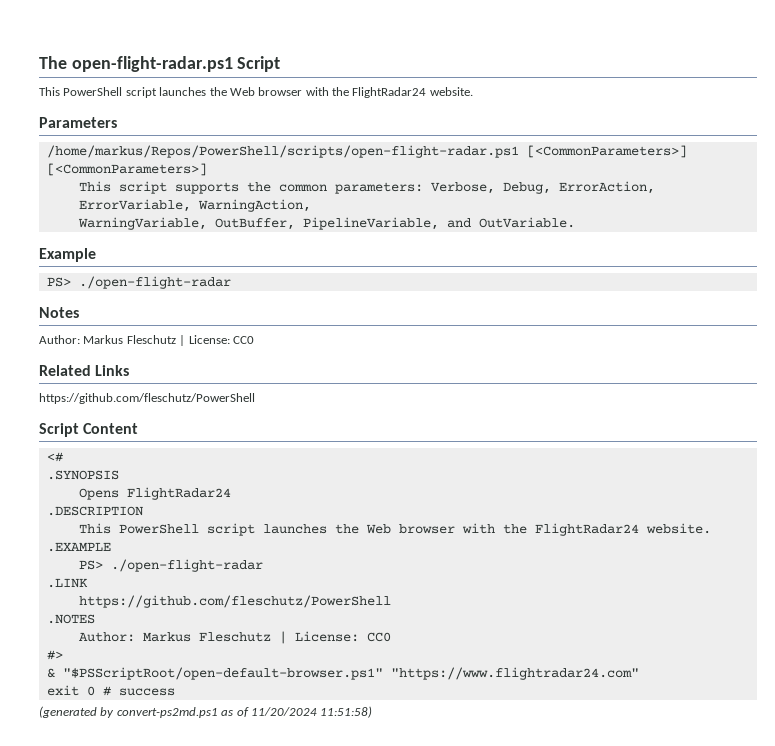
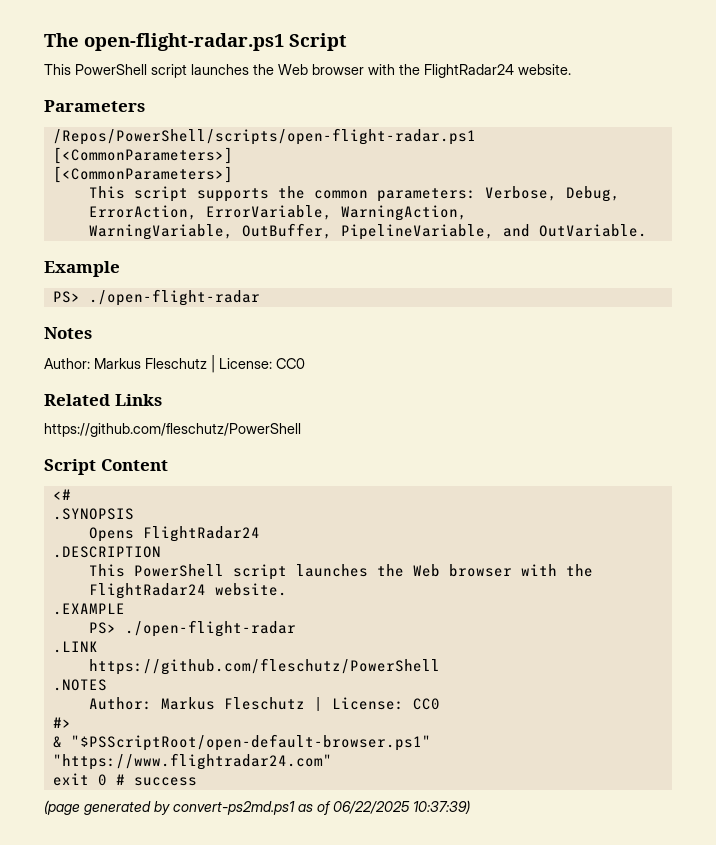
[46,145,519,158] /home/markus/Repos/PowerShell/scripts/open-flight-radar.ps1 -> [52,128,476,145] /Repos/PowerShell/scripts/open-flight-radar.ps1
[39,706,97,718] (generated -> [44,800,151,815] (page generated
[250,706,373,718] 11/20/2024 11:51:58) -> [333,800,470,814] 06/22/2025 10:37:39)

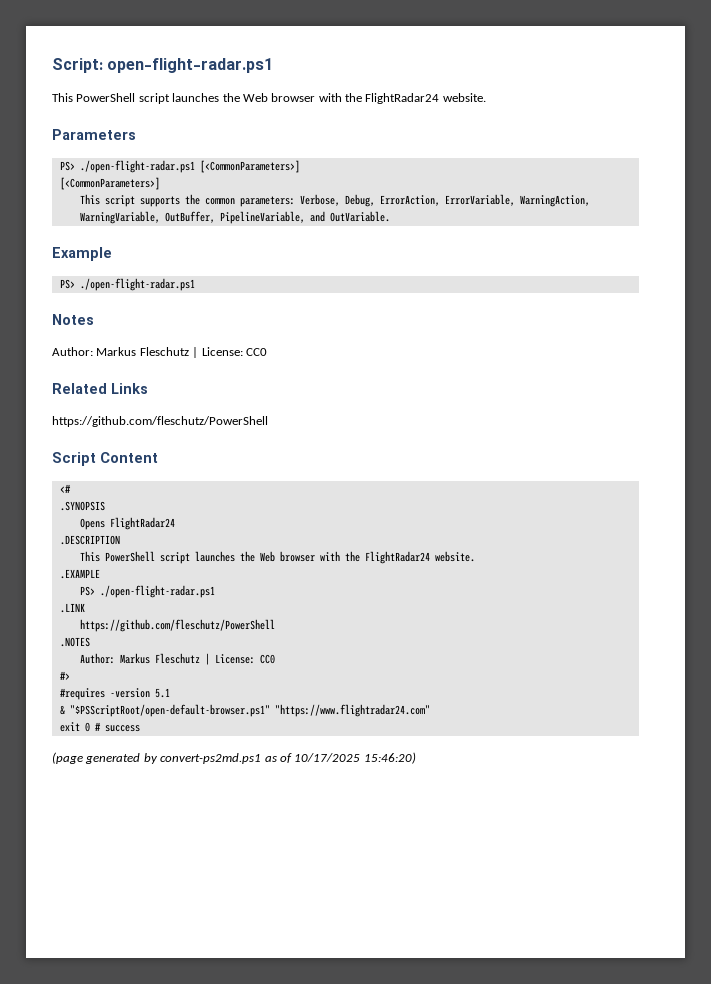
[44,33,79,47] The -> [52,58,103,73] Script:
[289,33,347,51] Script -> (274, 65) none
[52,128,476,145] /Repos/PowerShell/scripts/open-flight-radar.ps1 -> [59,160,195,173] PS> ./open-flight-radar.ps1
[88,289,260,306] ./open-flight-radar -> [79,278,195,291] ./open-flight-radar.ps1
[124,620,296,637] ./open-flight-radar -> [99,585,215,598] ./open-flight-radar.ps1
(71, 722) none -> [59,688,170,700] // #requires -version 5.1
[333,800,470,814] 06/22/2025 10:37:39) -> [294,752,416,764] 10/17/2025 15:46:20)

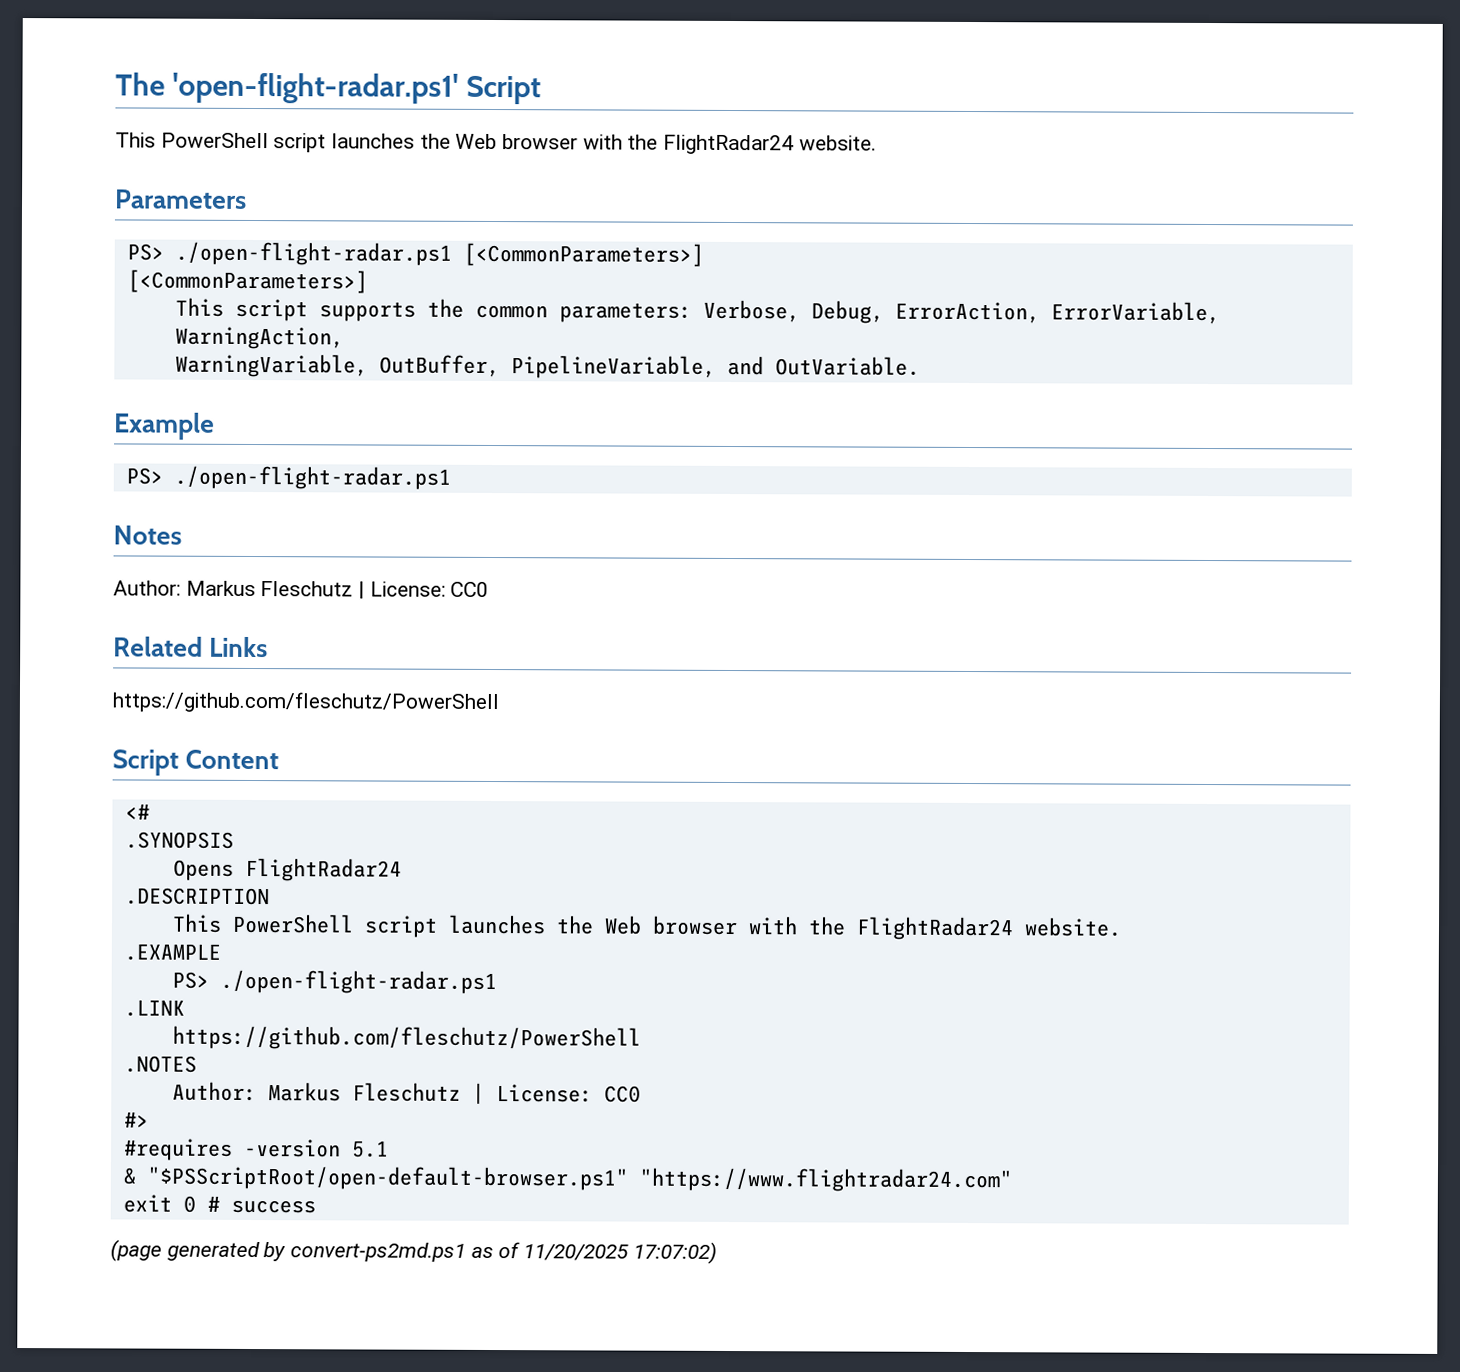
[52,58,274,73] Script: open-flight-radar.ps1 -> [115,72,542,105] The 'open-flight-radar.ps1' Script
[294,752,416,764] 10/17/2025 15:46:20) -> [523,1241,717,1264] 11/20/2025 17:07:02)

